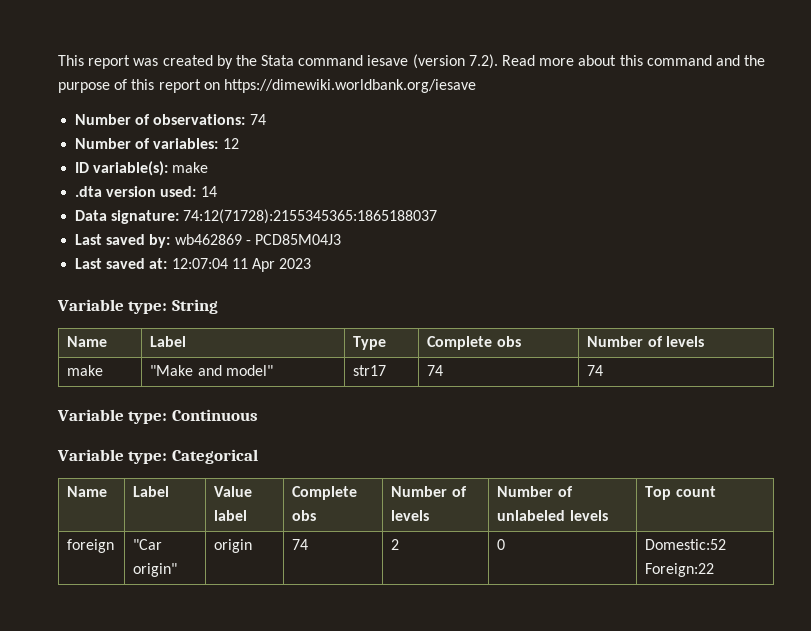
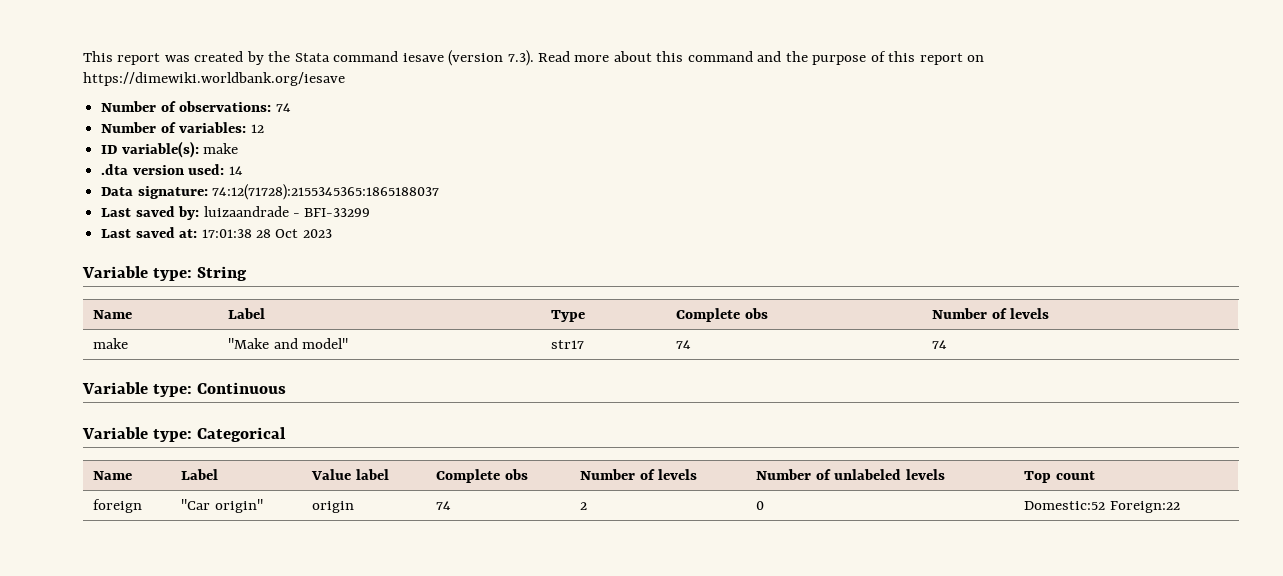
[468,54,498,69] 7.2). -> [507,50,534,66] 7.3).
[174,234,341,245] wb462869 - PCD85M04J3 -> [203,206,371,217] luizaandrade - BFI-33299
[171,258,275,272] 12:07:04 11 Apr -> [201,229,299,238] 17:01:38 28 Oct

